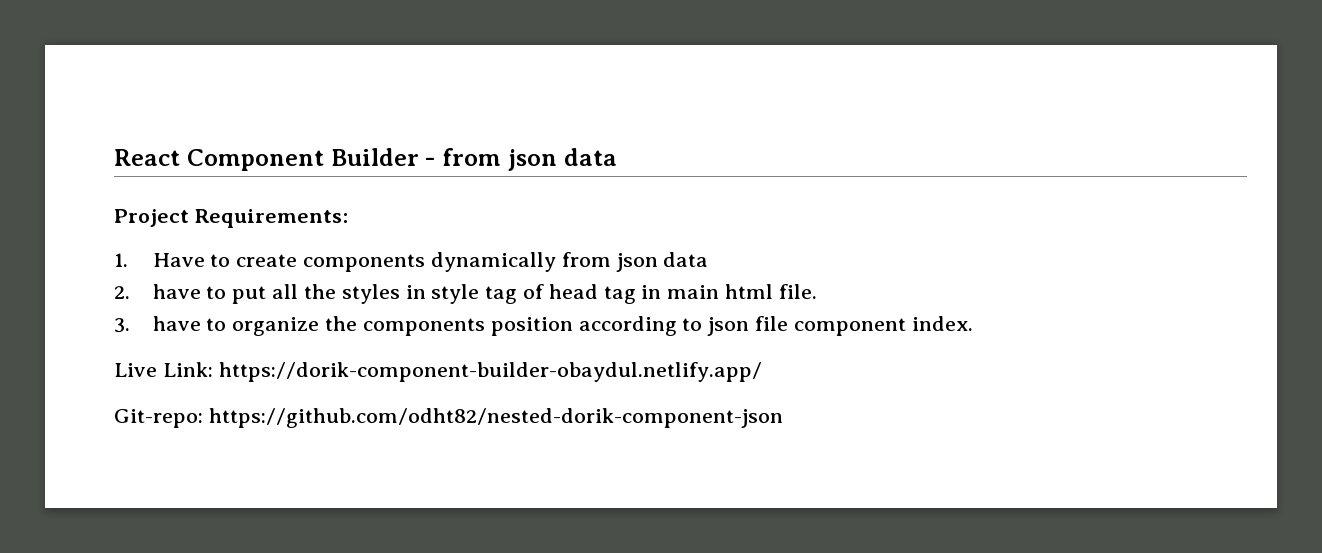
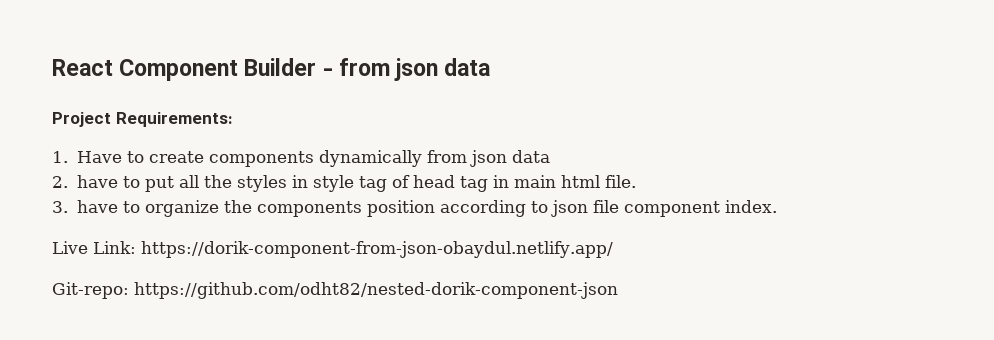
[218,362,762,382] https://dorik-component-builder-obaydul.netlify.app/ -> [141,241,613,258] https://dorik-component-from-json-obaydul.netlify.app/

